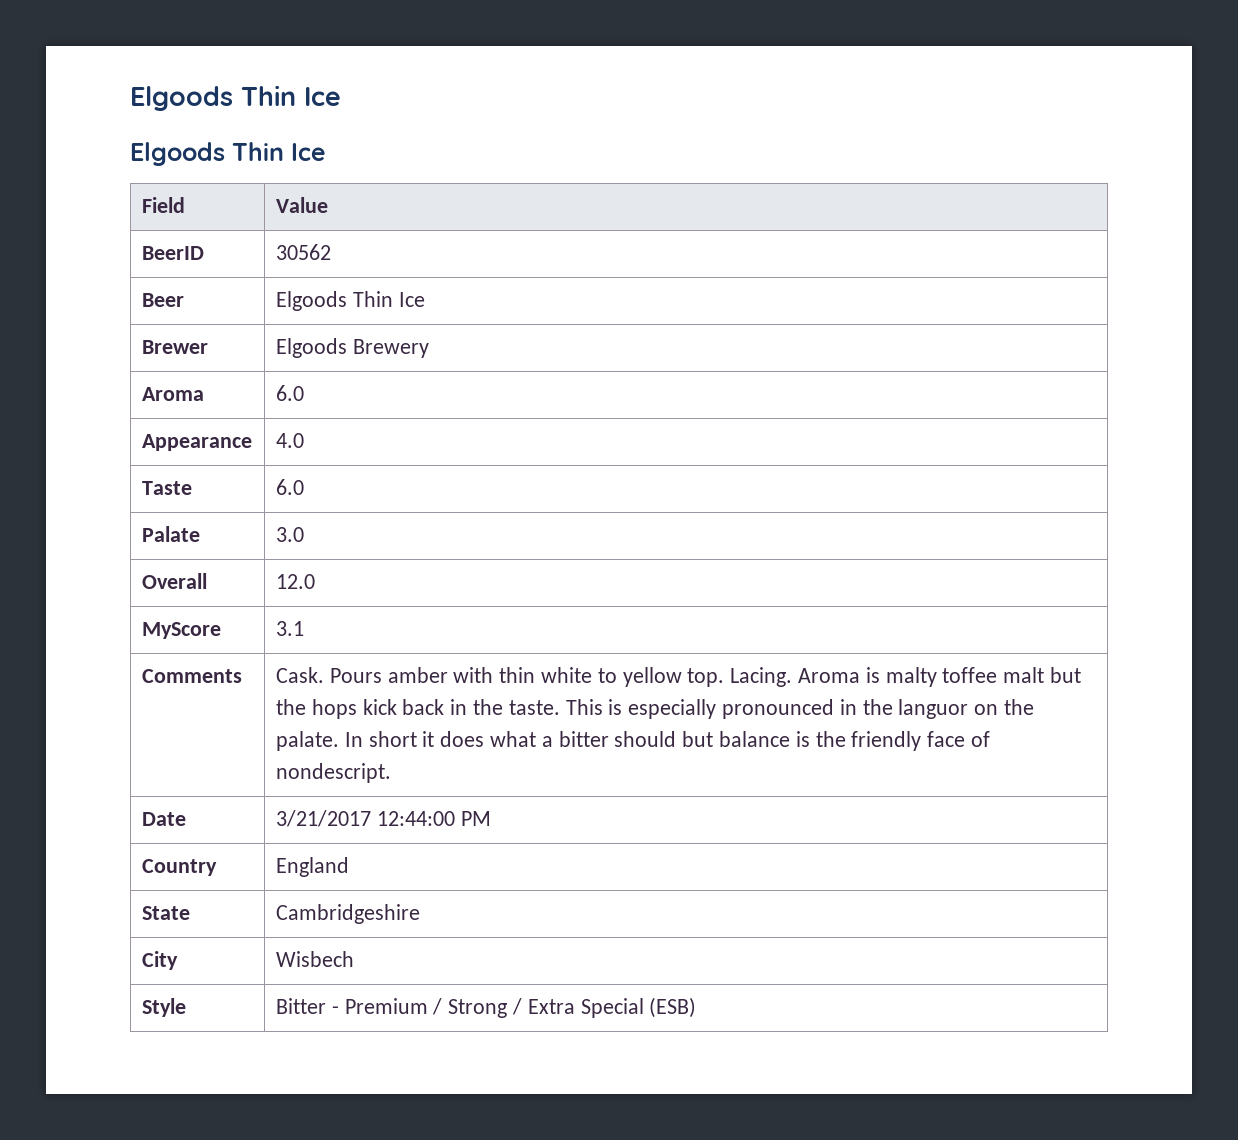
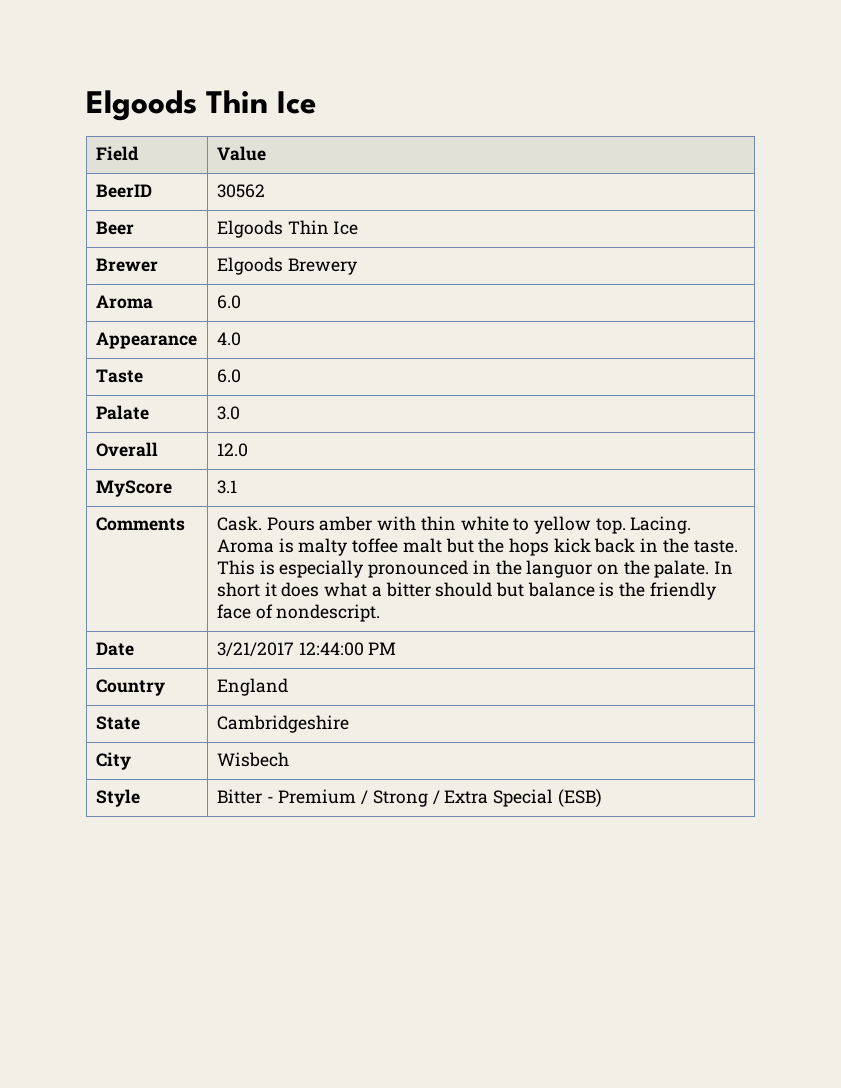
[130,85,341,111] [130,142,326,166] Elgoods Thin Ice // Elgoods Thin Ice -> [86,90,316,121] Elgoods Thin Ice

